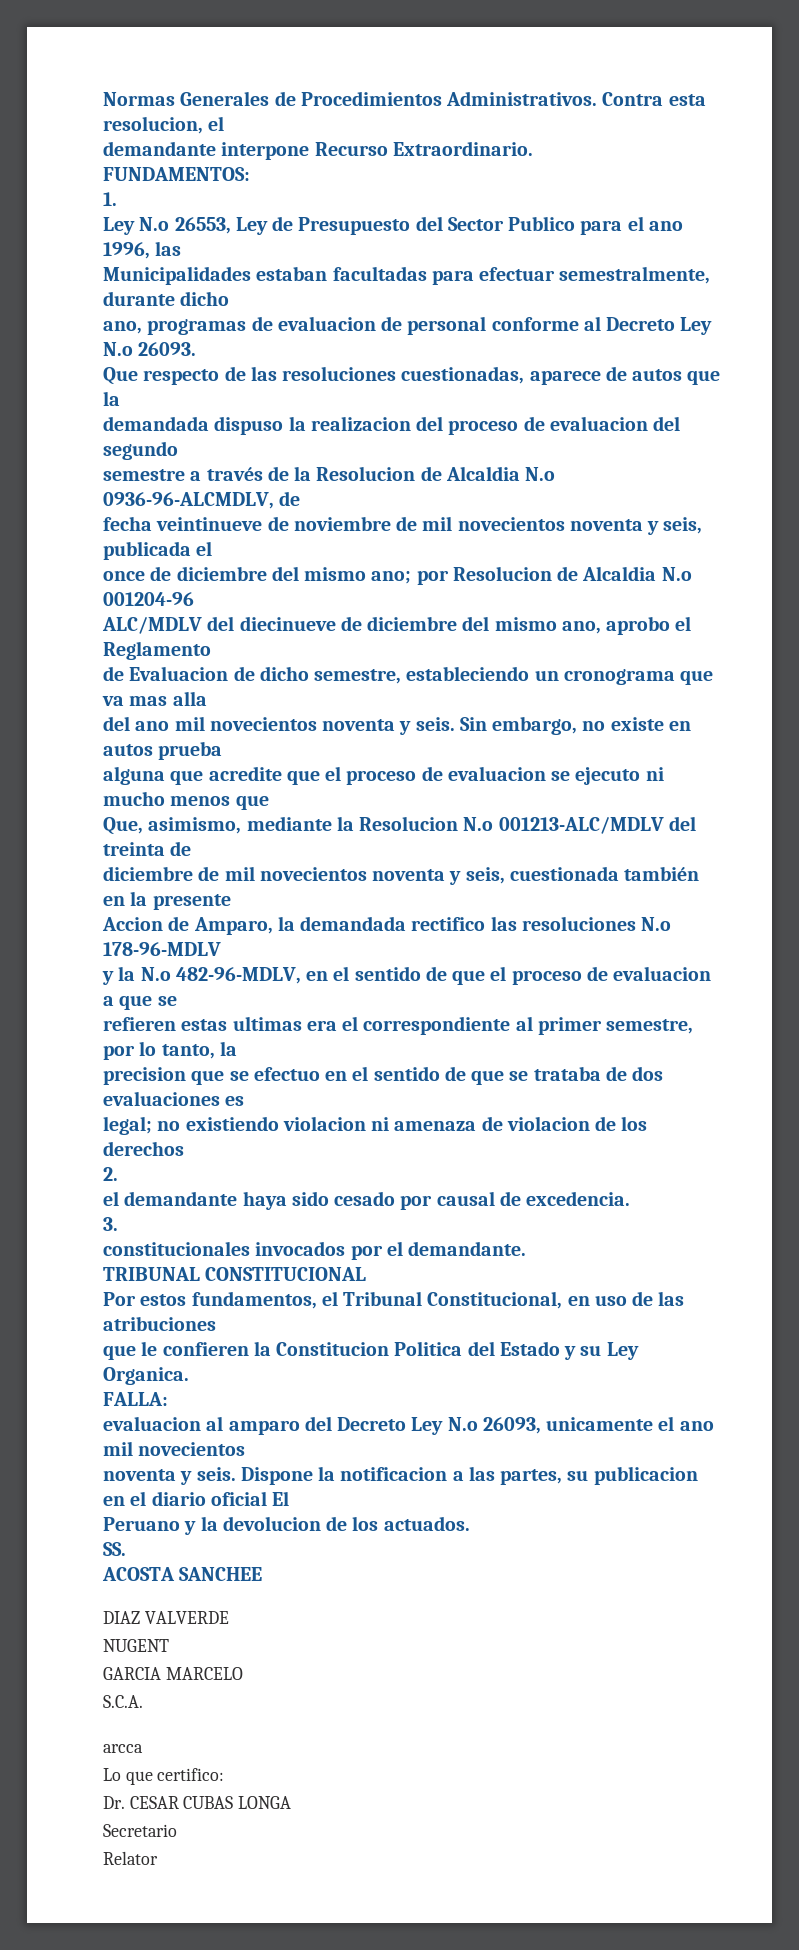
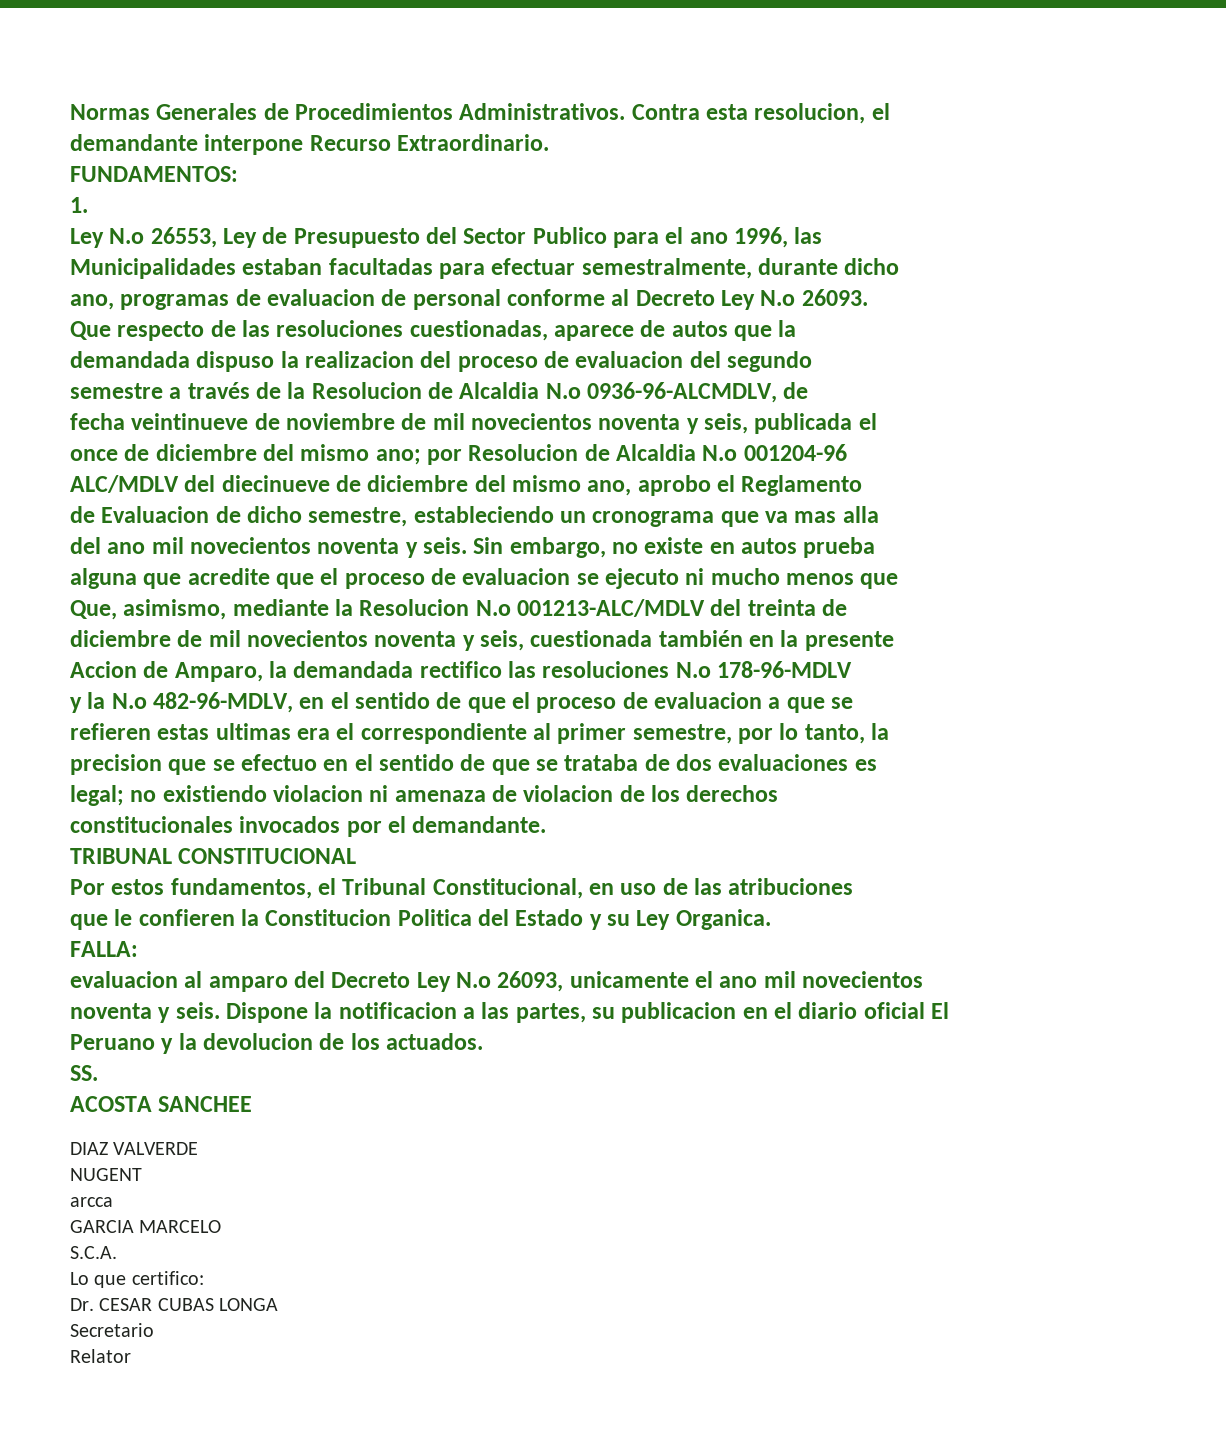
[103,1167,118,1181] [103,1191,631,1210] [103,1217,118,1231] // 2. // el demandante haya sido cesado por causal de excedencia. // 3. -> (779, 793) none
(169, 1645) none -> [70,1197,113,1207] // arcca
[103,1744,143,1753] // arcca -> (117, 1252) none

